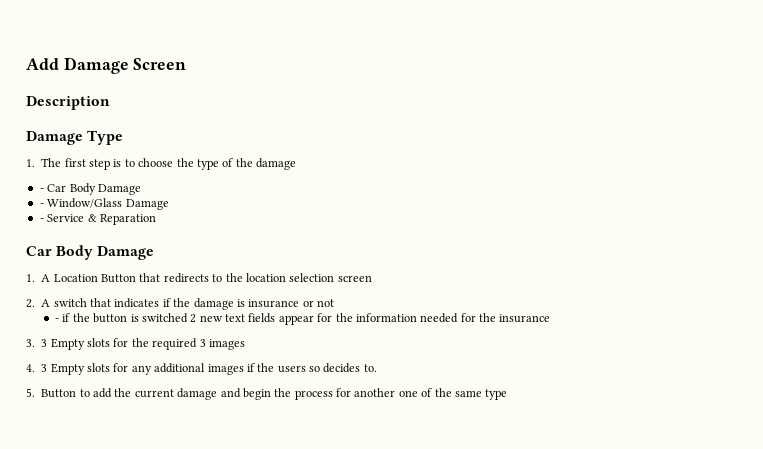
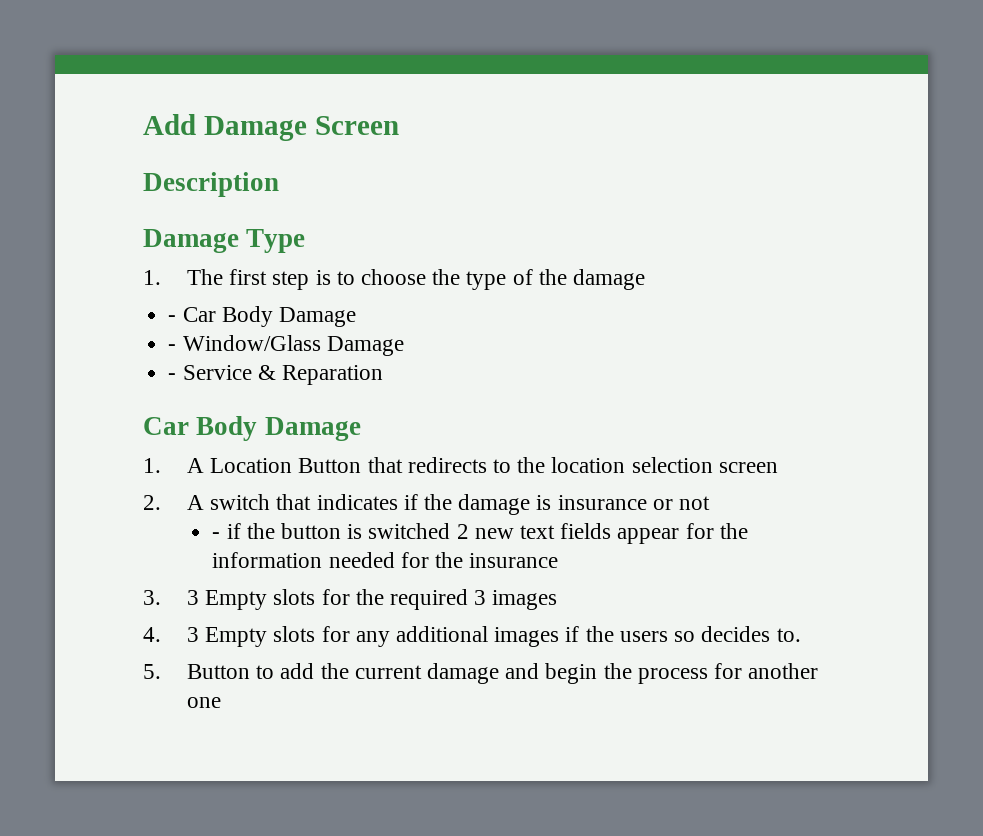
[421,388,508,400] of the same type -> (222, 702) none

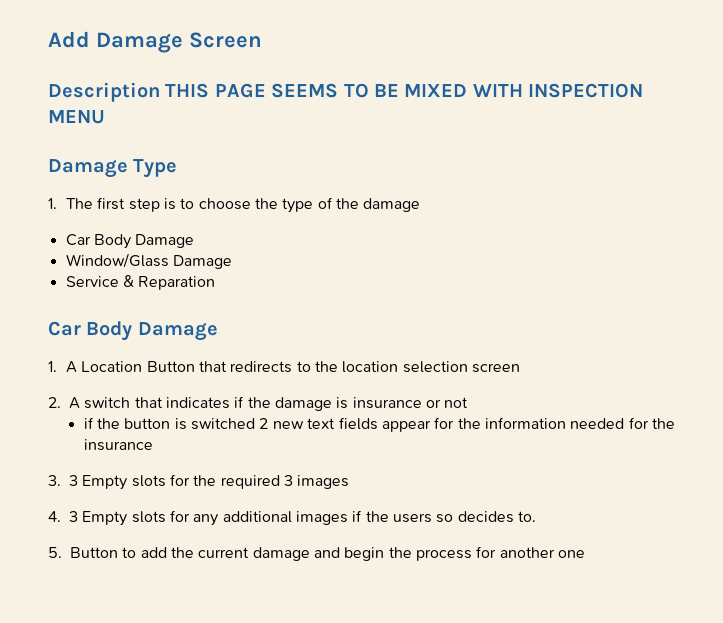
(279, 184) none -> [165,83,644,98] [48,110,105,124] THIS PAGE SEEMS TO BE MIXED WITH INSPECTION MENU
[168,306,356,327] [168,344,177,351] - Car Body Damage // - -> [65,234,195,249] Car Body Damage //
[168,373,177,380] - -> (232, 262) none
[212,532,221,539] - -> (469, 402) none

